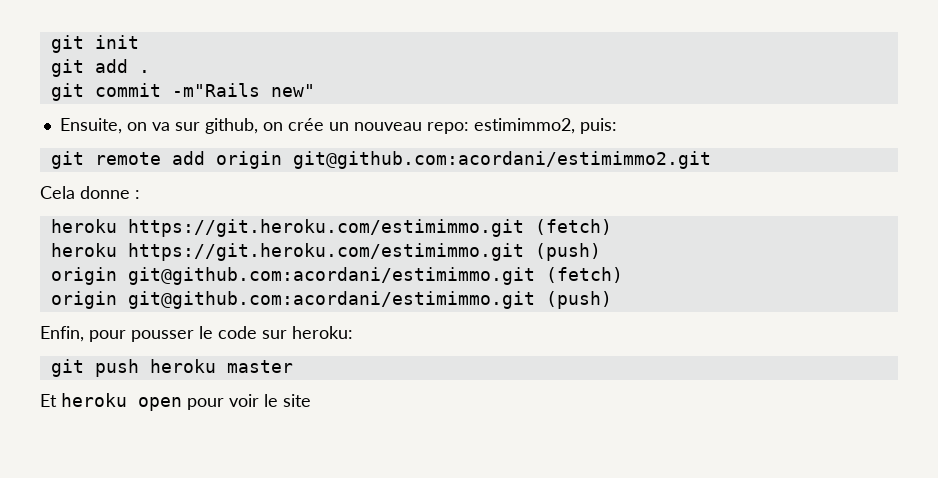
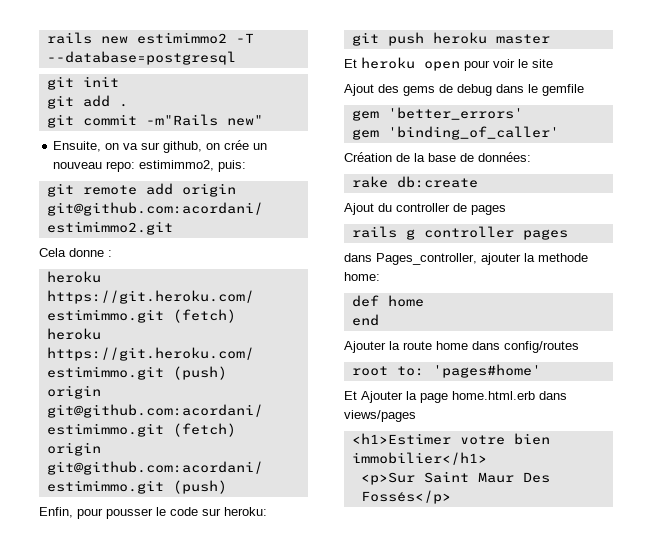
(50, 44) none -> [46,32,254,44] [46,51,236,65] rails new estimimmo2 -T --database=postgresql //
(311, 400) none -> [344,84,584,96] [351,107,523,121] [351,126,559,140] [344,152,531,162] [351,176,478,188] [344,203,506,215] [351,226,568,240] [344,253,588,265] [344,272,380,281] [351,295,424,307] [351,314,379,326] [344,341,579,353] [351,364,541,378] [344,391,567,403] [344,410,416,422] [351,433,550,445] [351,452,487,465] [360,471,550,485] [360,490,451,504] // Ajout des gems de debug dans le gemfile // gem 'better_errors' // gem 'binding_of_caller' // Création de la base de données: // rake db:create // Ajout du controller de pages // rails g controller pages // dans Pages_controller, ajouter la methode home: // def home // end // Ajouter la route home dans config/routes // root to: 'pages#home' // Et Ajouter la page home.html.erb dans views/pages // <h1>Estimer votre bien immobilier</h1> // <p>Sur Saint Maur Des Fossés</p>

